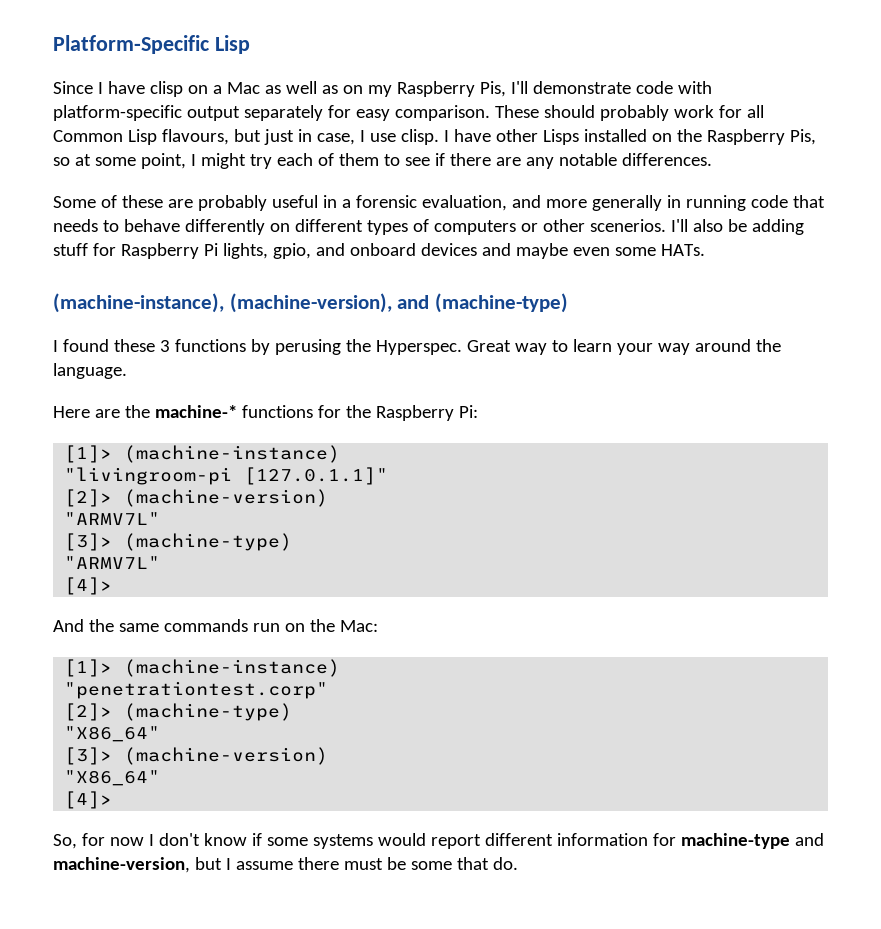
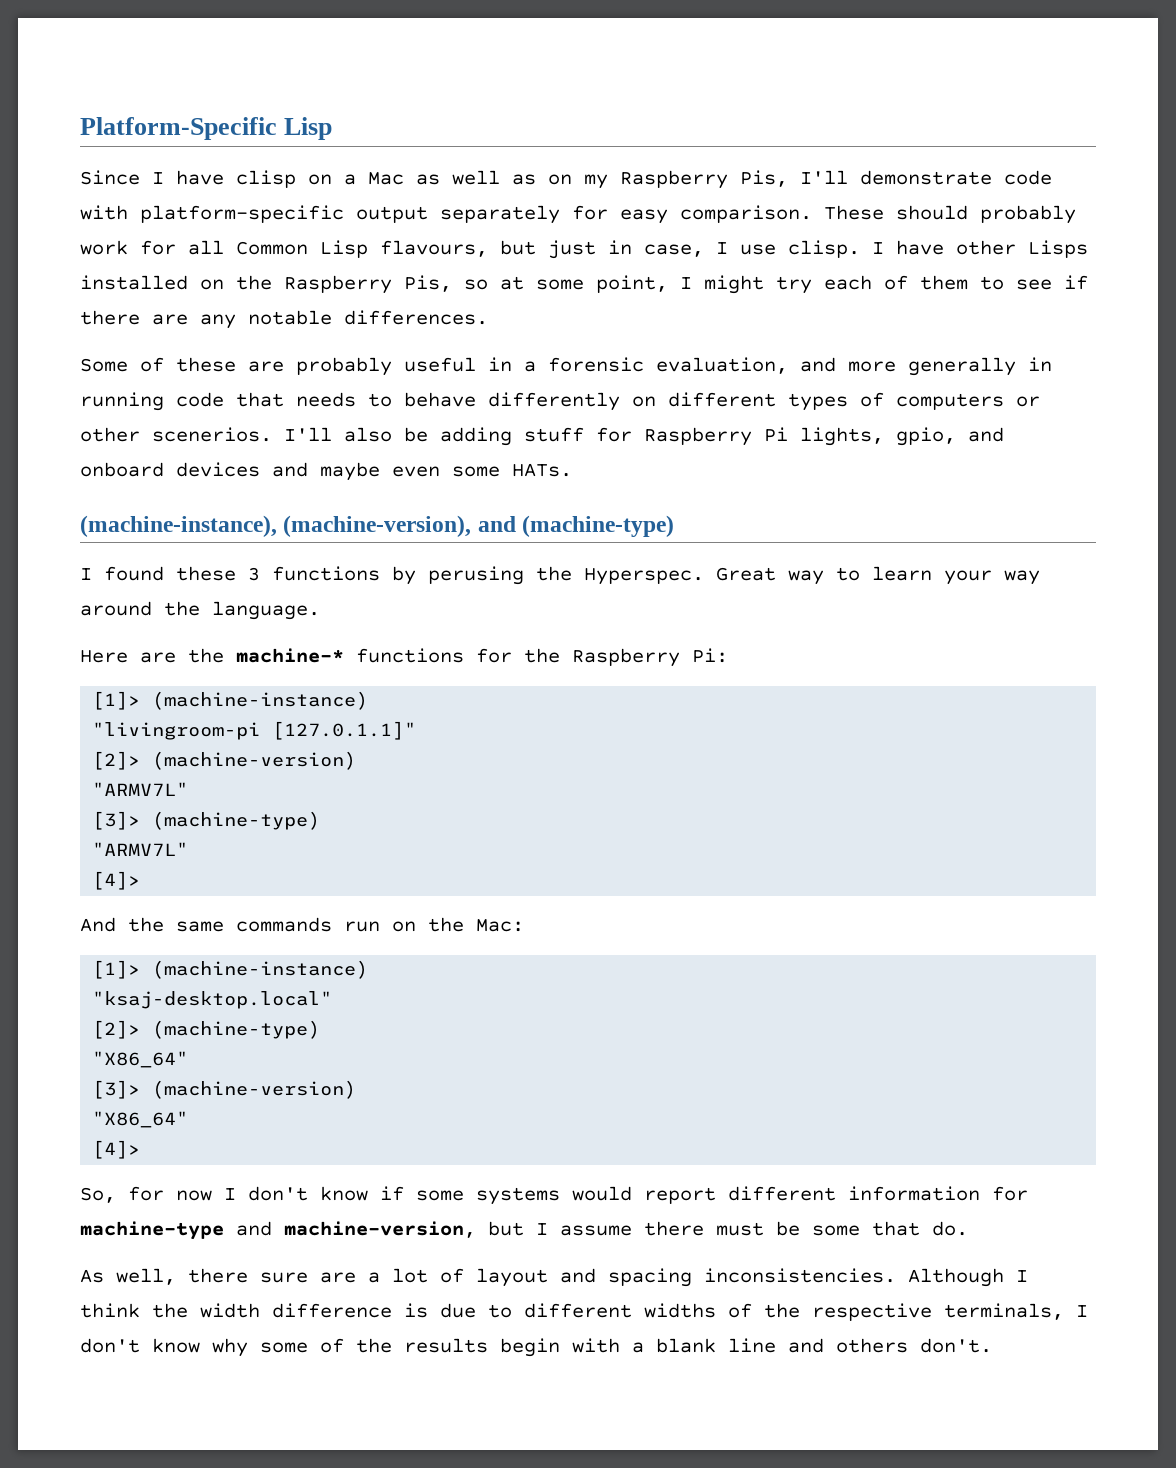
[64,681,329,699] "penetrationtest.corp" -> [92,991,333,1009] "ksaj-desktop.local"
(518, 863) none -> [80,1268,1028,1287] [80,1303,1088,1321] [80,1338,992,1357] // As well, there sure are a lot of layout and spacing inconsistencies. Although I think the width difference is due to different widths of the respective terminals, I don't know why some of the results begin with a blank line and others don't.

